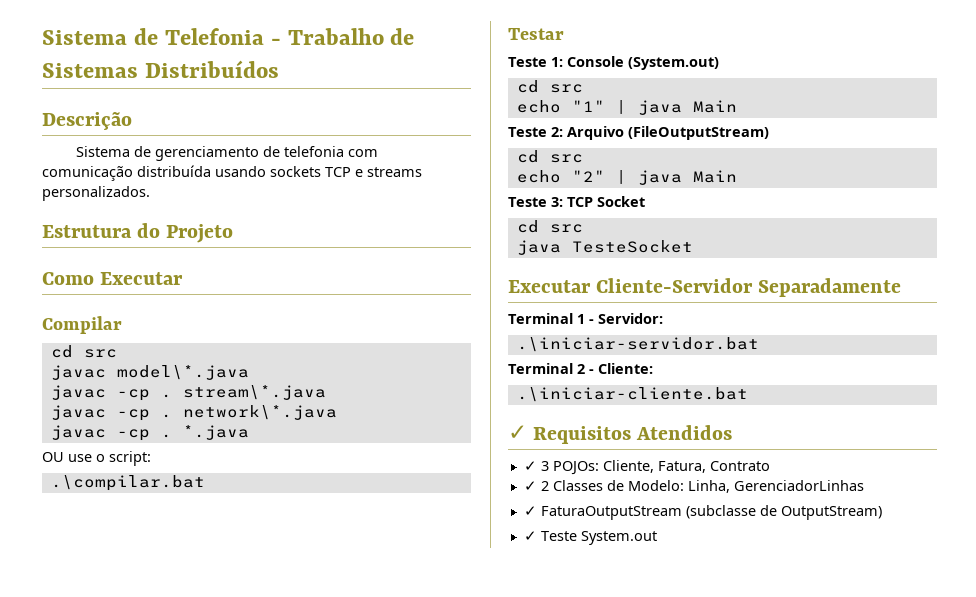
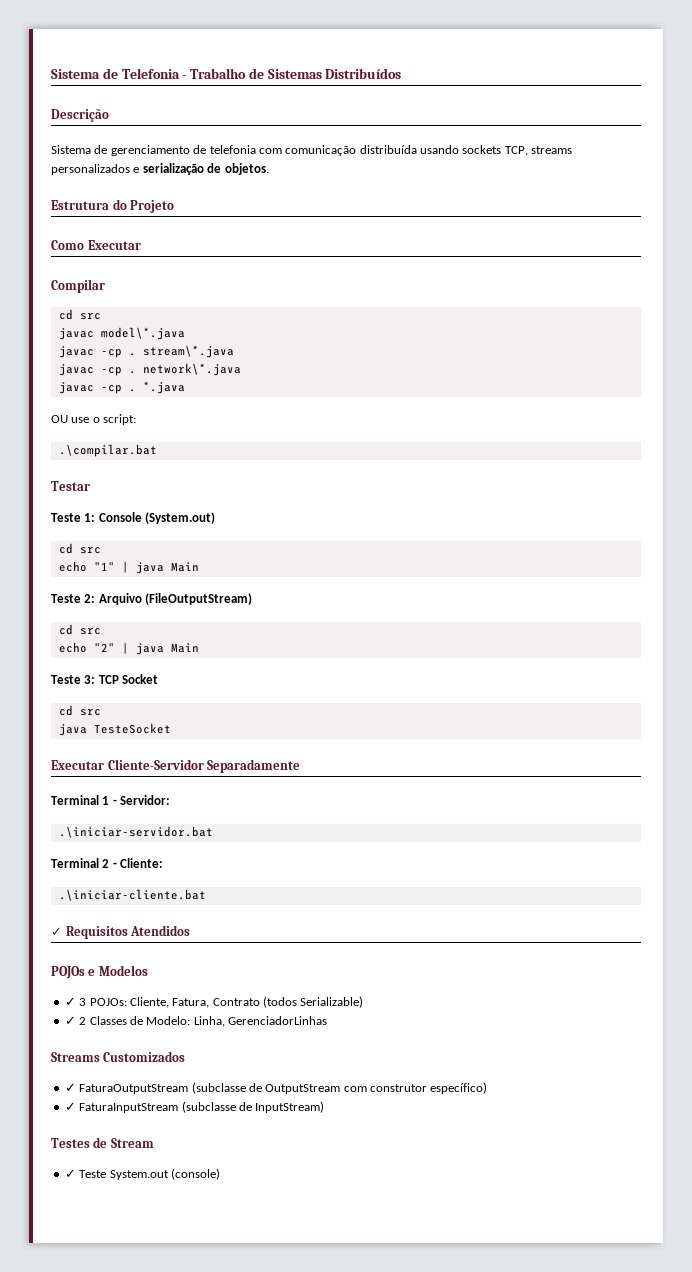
[325,167,422,177] [42,186,150,201] TCP e streams personalizados. -> [504,146,573,156] [51,163,269,175] TCP, streams personalizados e serialização de objetos.
(733, 432) none -> [51,965,148,979] // POJOs e Modelos
(770, 466) none -> [263,996,364,1008] (todos Serializable)
(864, 485) none -> [51,1051,186,1062] // Streams Customizados
[780,506,882,520] OutputStream) -> [265,1082,488,1094] [64,1101,325,1113] [51,1137,154,1148] OutputStream com construtor específico) // ✓ FaturaInputStream (subclasse de InputStream) // Testes de Stream
(657, 538) none -> [170,1168,220,1180] (console)

